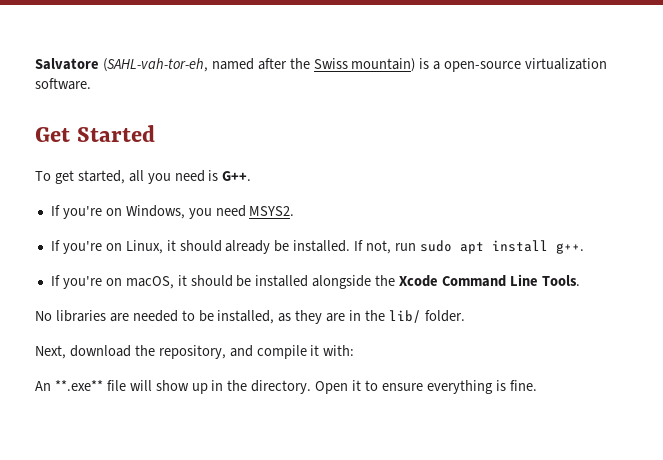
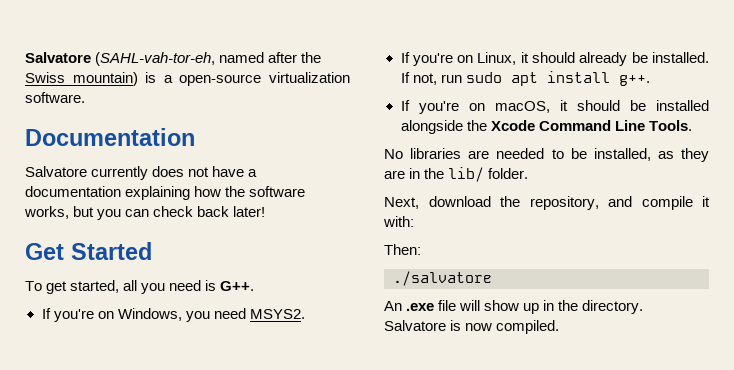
(91, 84) none -> [25,128,195,146] [25,166,258,180] [25,186,306,200] [24,206,266,220] // Documentation // Salvatore currently does not have a documentation explaining how the software works, but you can check back later!
(355, 350) none -> [384,244,421,255] [393,271,492,286] // Then: // ./salvatore
[54,380,103,391] **.exe** -> [406,303,435,311] .exe
[315,380,537,394] Open it to ensure everything is fine. -> [384,320,560,334] Salvatore is now compiled.

